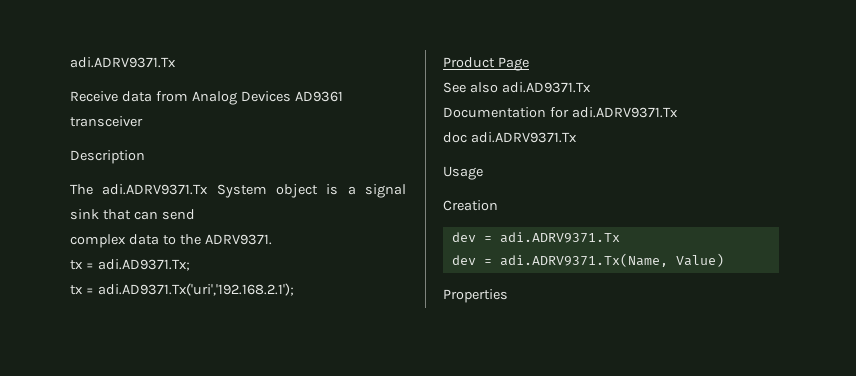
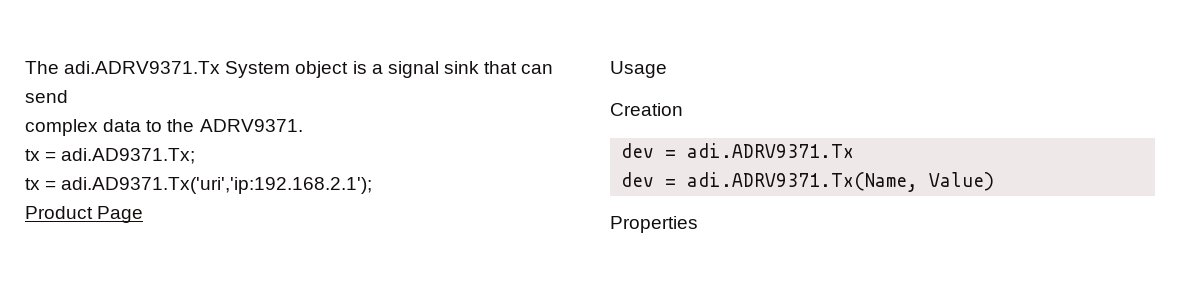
[70,57,176,68] [70,91,343,105] [70,116,143,127] [70,150,145,164] adi.ADRV9371.Tx // Receive data from Analog Devices AD9361 transceiver // Description // -> (25, 67) none
[97,283,294,296] adi.AD9371.Tx('uri','192.168.2.1'); -> [61,177,373,194] adi.AD9371.Tx('uri','ip:192.168.2.1');
[443,82,591,93] [443,107,678,118] [443,132,577,143] // See also adi.AD9371.Tx // Documentation for adi.ADRV9371.Tx // doc adi.ADRV9371.Tx -> (144, 214) none

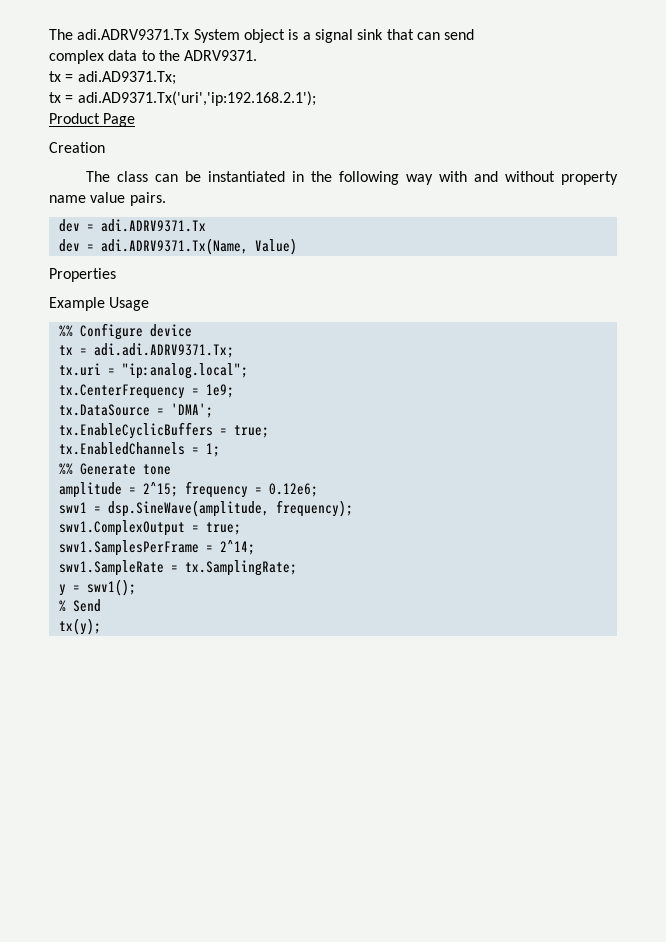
[610,61,667,78] [610,103,683,116] Usage // Creation -> [49,142,105,153] [85,171,618,185] [49,192,166,206] Creation // The class can be instantiated in the following way with and without property name value pairs.
(698, 224) none -> [49,297,150,311] [58,323,192,340] [58,343,234,358] [58,363,248,379] [58,384,234,399] [58,403,213,418] [58,422,269,439] [58,442,220,457] [58,463,171,475] [58,481,318,498] [58,500,353,517] [58,520,241,536] [58,540,255,556] [58,560,297,576] [58,579,136,596] [58,599,101,612] [58,618,101,635] // Example Usage // %% Configure device // tx = adi.adi.ADRV9371.Tx; // tx.uri = "ip:analog.local"; // tx.CenterFrequency = 1e9; // tx.DataSource = 'DMA'; // tx.EnableCyclicBuffers = true; // tx.EnabledChannels = 1; // %% Generate tone // amplitude = 2^15; frequency = 0.12e6; // swv1 = dsp.SineWave(amplitude, frequency); // swv1.ComplexOutput = true; // swv1.SamplesPerFrame = 2^14; // swv1.SampleRate = tx.SamplingRate; // y = swv1(); // % Send // tx(y);

